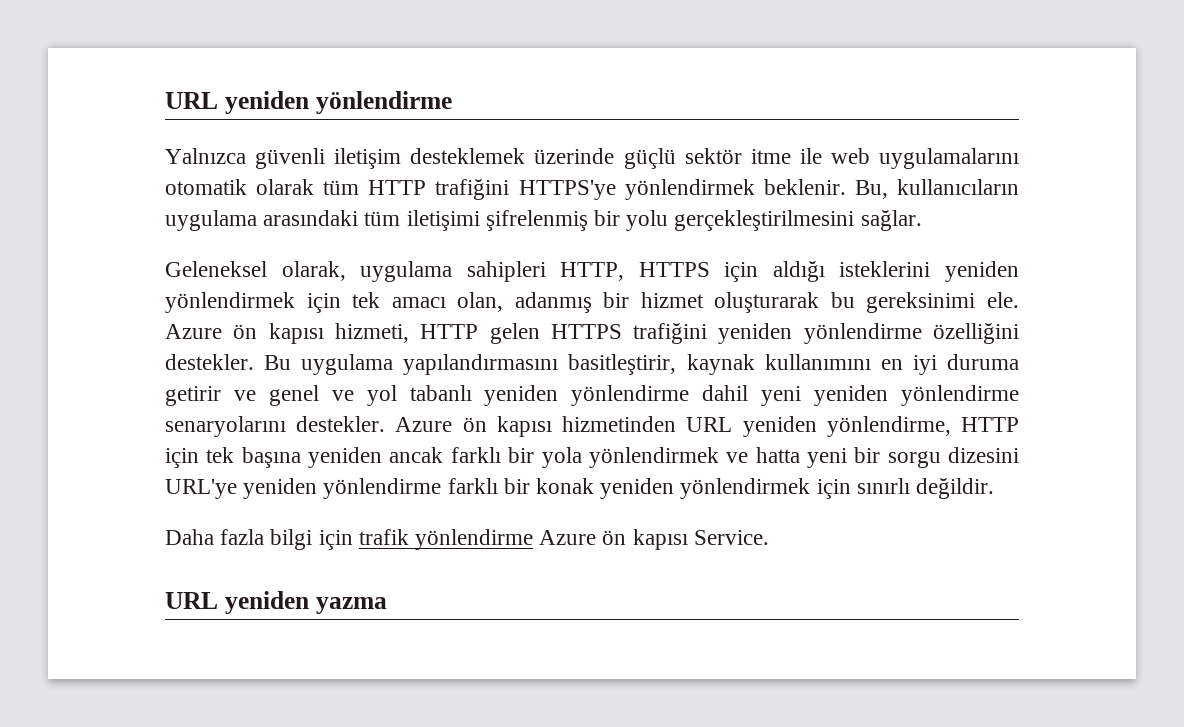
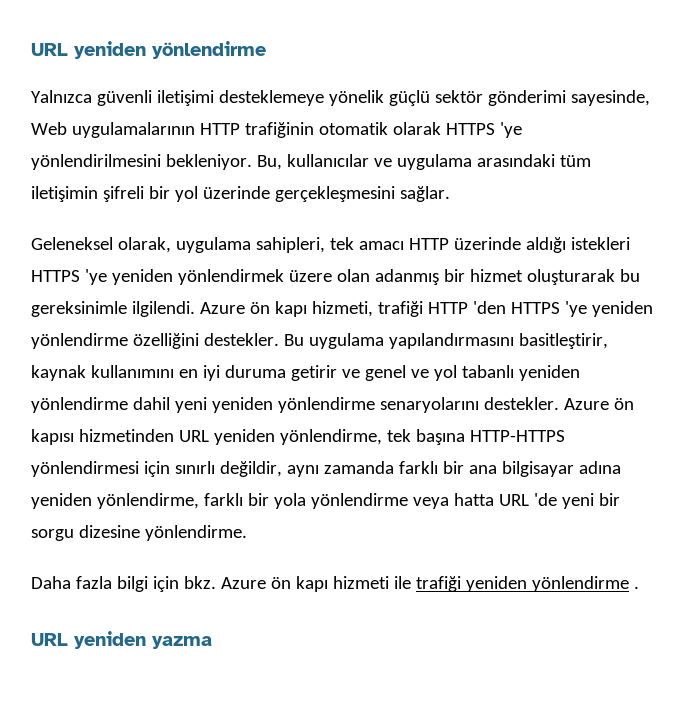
[334,148,1020,169] [165,179,1019,200] [165,210,922,231] [165,261,1019,282] [165,292,504,313] iletişim desteklemek üzerinde güçlü sektör itme ile web uygulamalarını otomatik olarak tüm HTTP trafiğini HTTPS'ye yönlendirmek beklenir. Bu, kullanıcıların uygulama arasındaki tüm iletişimi şifrelenmiş bir yolu gerçekleştirilmesini sağlar. // Geleneksel olarak, uygulama sahipleri HTTP, HTTPS için aldığı isteklerini yeniden yönlendirmek için tek amacı olan, -> [156,90,650,106] [31,122,522,138] [31,154,591,170] [31,186,450,202] [31,237,630,253] [31,269,370,285] iletişimi desteklemeye yönelik güçlü sektör gönderimi sayesinde, Web uygulamalarının HTTP trafiğinin otomatik olarak HTTPS 'ye yönlendirilmesini bekleniyor. Bu, kullanıcılar ve uygulama arasındaki tüm iletişimin şifreli bir yol üzerinde gerçekleşmesini sağlar. // Geleneksel olarak, uygulama sahipleri, tek amacı HTTP üzerinde aldığı istekleri HTTPS 'ye yeniden yönlendirmek üzere olan
[866,292,1019,313] [165,323,708,344] gereksinimi ele. Azure ön kapısı hizmeti, HTTP gelen HTTPS trafiğini -> [31,301,587,317] gereksinimle ilgilendi. Azure ön kapı hizmeti, trafiği HTTP 'den HTTPS 'ye
[960,417,1019,432] [165,447,1020,468] [165,478,995,499] [165,529,769,550] HTTP için tek başına yeniden ancak farklı bir yola yönlendirmek ve hatta yeni bir sorgu dizesini URL'ye yeniden yönlendirme farklı bir konak yeniden yönlendirmek için sınırlı değildir. // Daha fazla bilgi için trafik yönlendirme Azure ön kapısı Service. -> [386,429,565,445] [31,461,621,477] [31,493,620,509] [31,525,247,541] [31,576,639,592] tek başına HTTP-HTTPS yönlendirmesi için sınırlı değildir, aynı zamanda farklı bir ana bilgisayar adına yeniden yönlendirme, farklı bir yola yönlendirme veya hatta URL 'de yeni bir sorgu dizesine yönlendirme. // Daha fazla bilgi için bkz. Azure ön kapı hizmeti ile trafiği yeniden yönlendirme .

